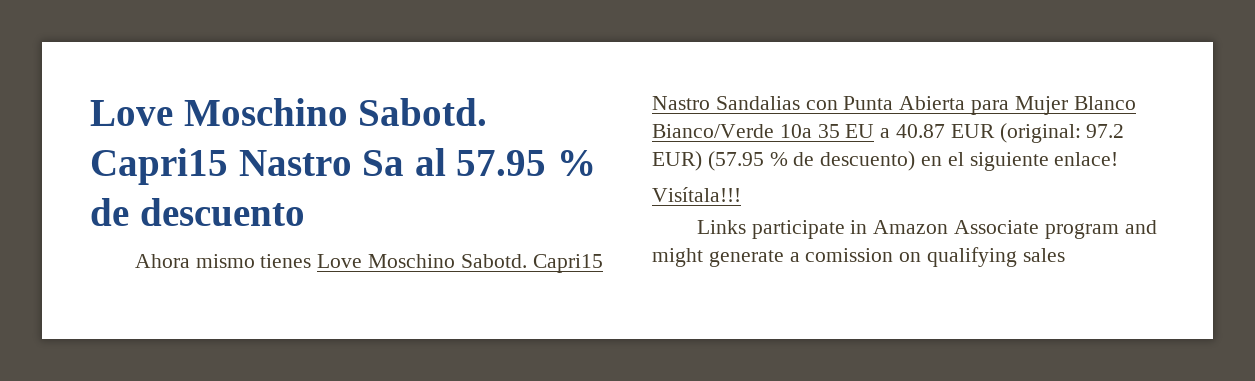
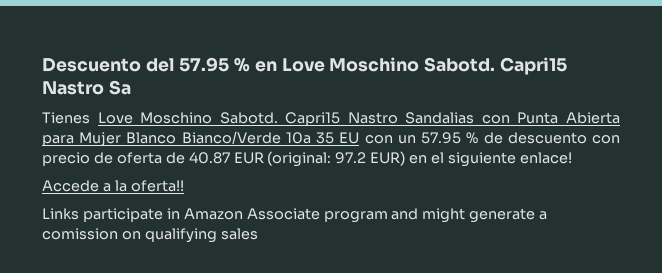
(90, 113) none -> [42,57,277,72] Descuento del 57.95 % en
[414,148,596,176] [90,198,305,226] [134,254,312,268] al 57.95 % de descuento // Ahora mismo tienes -> [42,112,90,124] // Tienes
[880,128,891,138] a -> [364,132,620,144] [42,152,185,166] con un 57.95 % de descuento con precio de oferta de
[707,151,916,171] (57.95 % de descuento) -> (406, 158) none
[652,187,741,202] Visítala!!! -> [42,180,184,192] Accede a la oferta!!

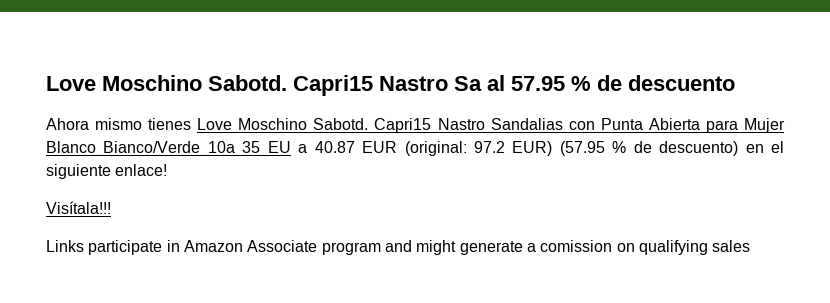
[42,57,277,72] Descuento del 57.95 % en -> (46, 83) none
[42,112,90,124] // Tienes -> [487,75,735,91] [46,118,192,130] al 57.95 % de descuento // Ahora mismo tienes
[364,132,620,144] [42,152,185,166] con un 57.95 % de descuento con precio de oferta de -> [298,144,308,153] a
(406, 158) none -> [559,141,739,156] (57.95 % de descuento)
[42,180,184,192] Accede a la oferta!! -> [46,201,111,214] Visítala!!!

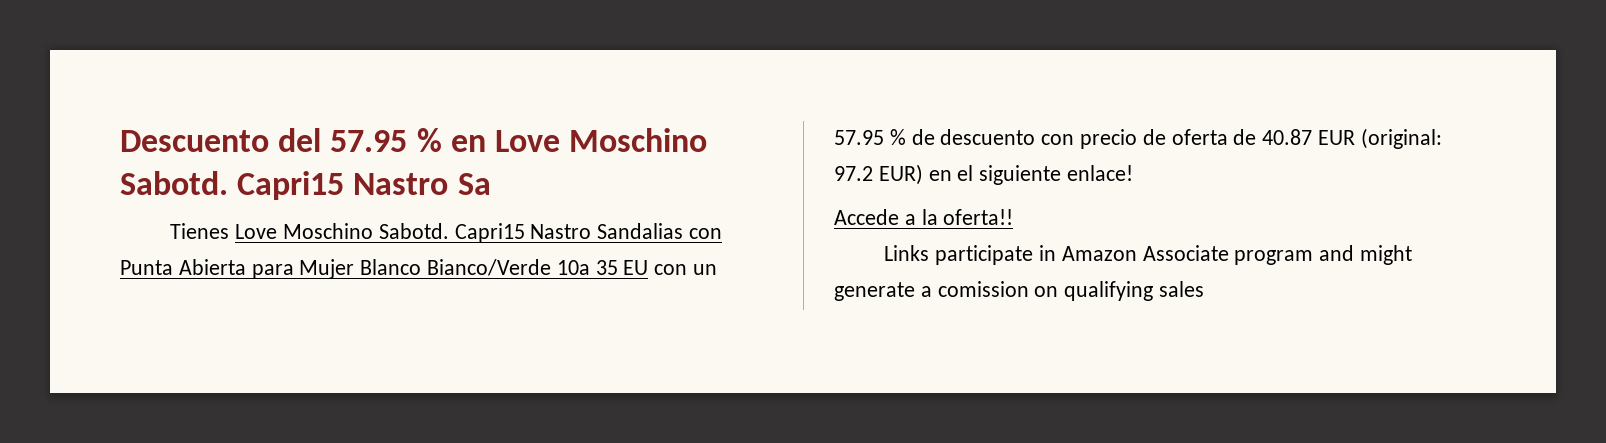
(46, 83) none -> [120,128,486,152] Descuento del 57.95 % en
[487,75,735,91] [46,118,192,130] al 57.95 % de descuento // Ahora mismo tienes -> [170,223,230,239] // Tienes
[298,144,308,153] a -> [654,264,718,275] [834,129,1257,149] con un 57.95 % de descuento con precio de oferta de
[559,141,739,156] (57.95 % de descuento) -> (923, 174) none
[46,201,111,214] Visítala!!! -> [834,209,1014,225] Accede a la oferta!!

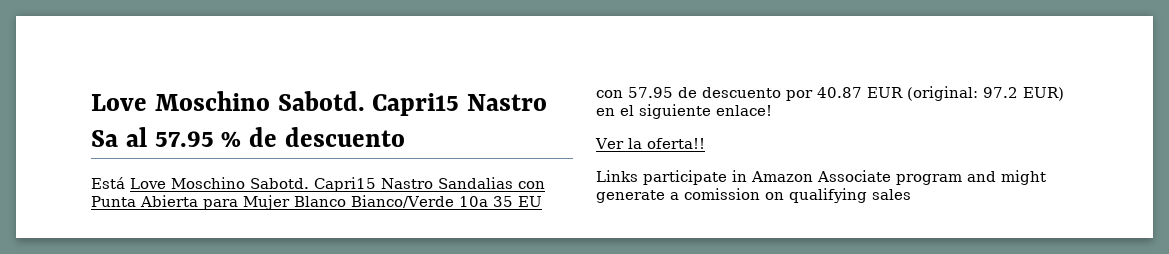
[120,128,486,152] Descuento del 57.95 % en -> (91, 102) none
[170,223,230,239] // Tienes -> [125,127,406,147] [91,177,125,189] al 57.95 % de descuento // Está
[693,264,718,275] [834,129,1257,149] un 57.95 % de descuento con precio de oferta de -> [628,87,813,101] 57.95 de descuento por
[834,209,916,225] Accede a -> [595,138,624,149] Ver

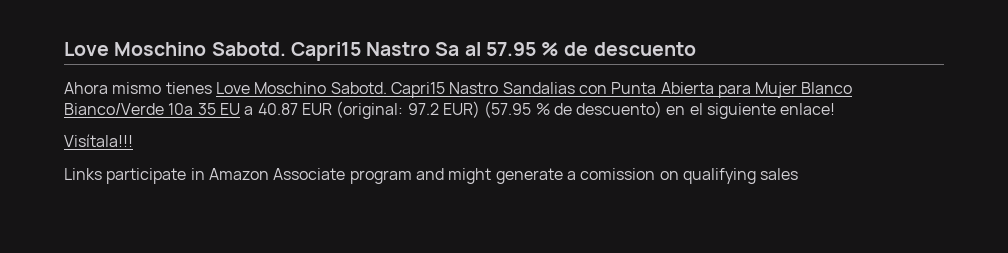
[91,177,125,189] Está -> [64,82,212,94] Ahora mismo tienes
[596,87,813,101] con 57.95 de descuento por -> [244,106,254,115] a
(1064, 94) none -> [484,101,663,118] (57.95 % de descuento)
[595,138,705,149] Ver la oferta!! -> [64,134,133,147] Visítala!!!

